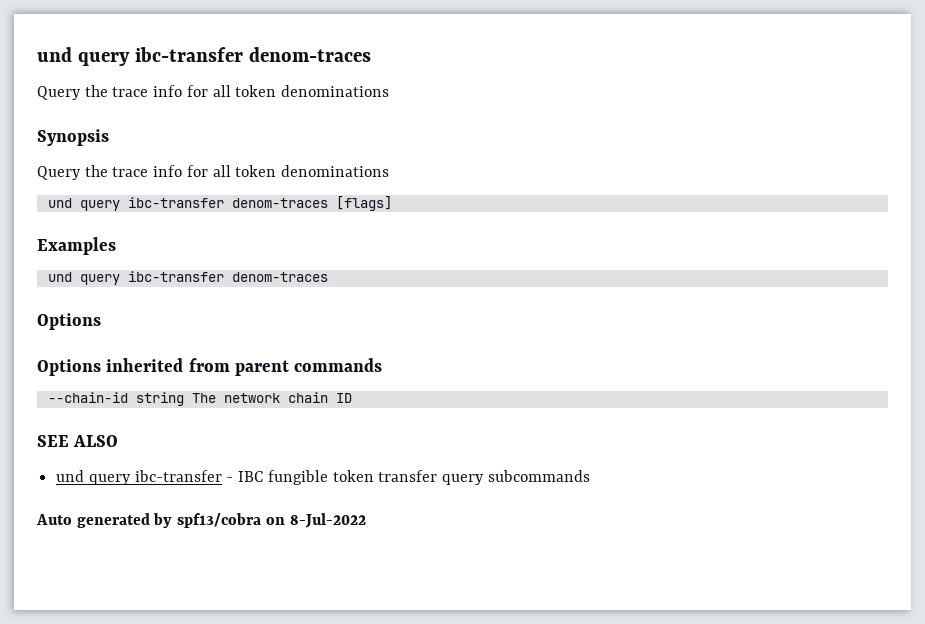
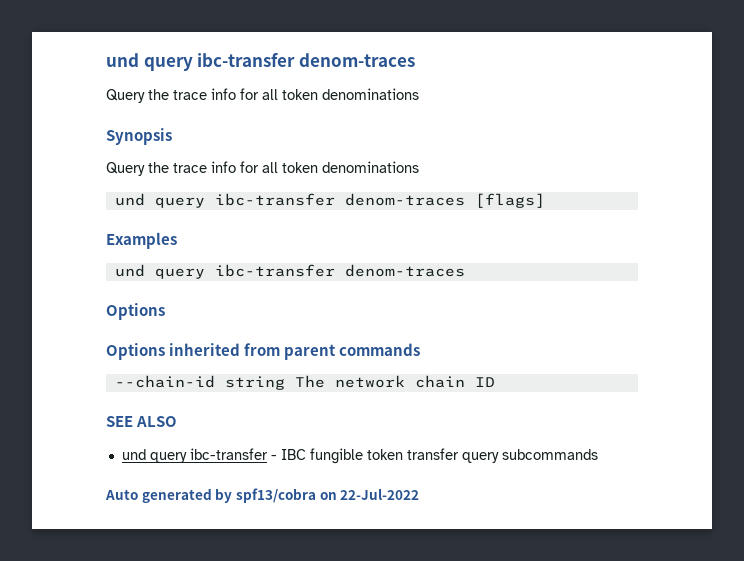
[289,513,366,528] 8-Jul-2022 -> [340,489,420,500] 22-Jul-2022

